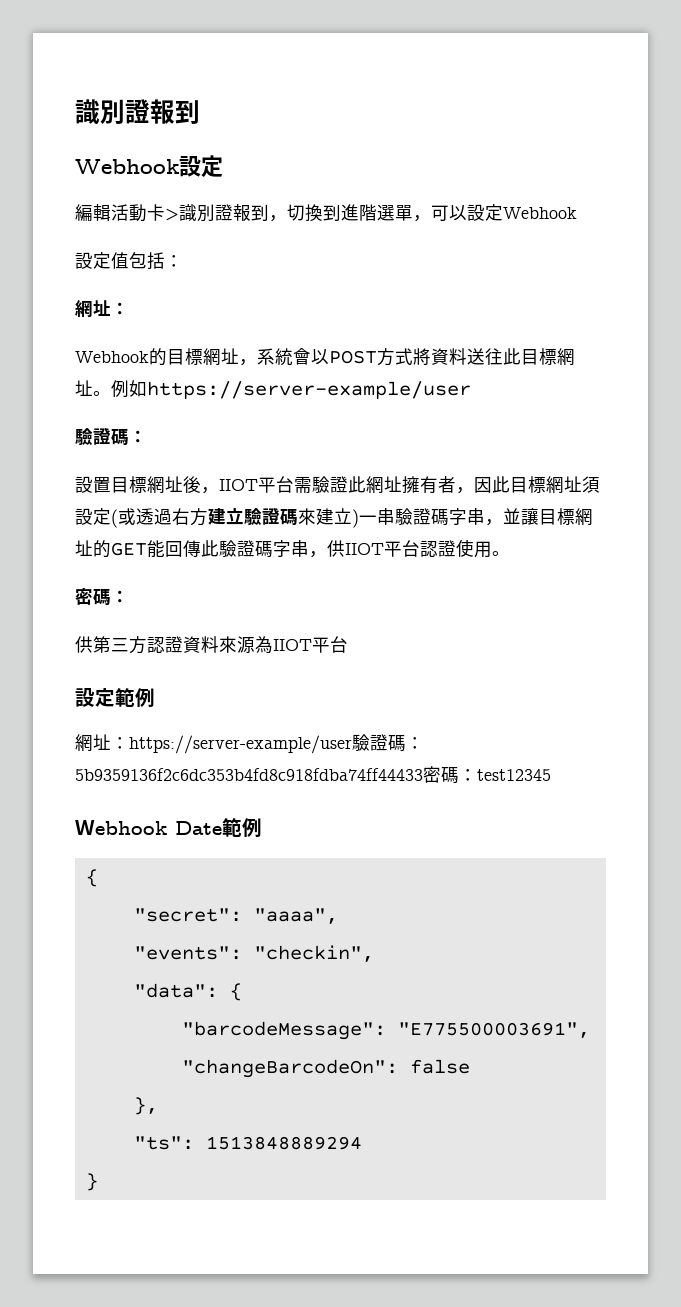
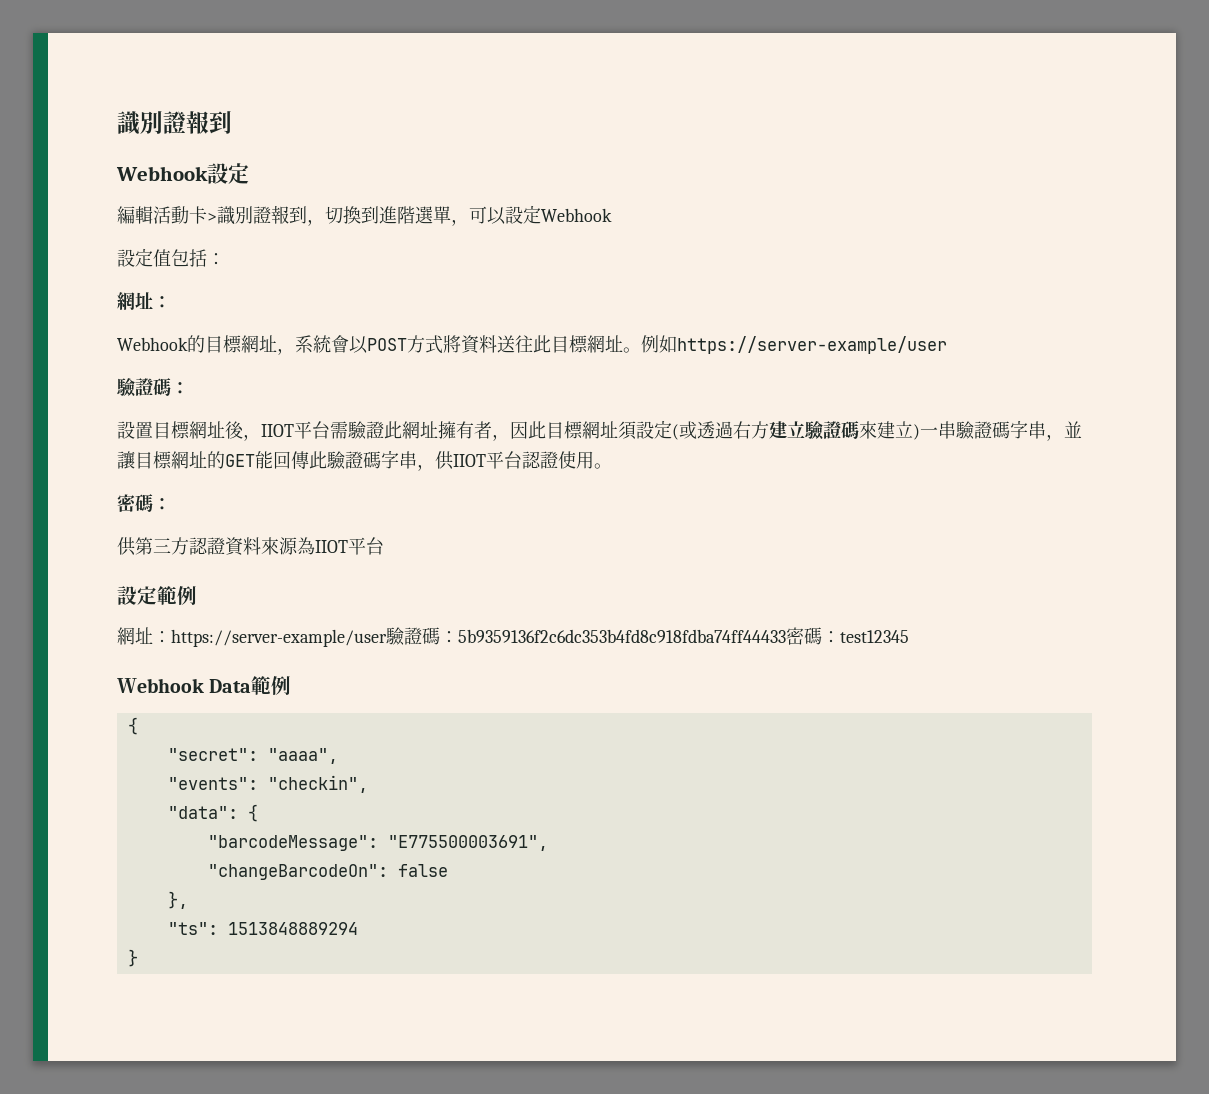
[175,821,222,835] Date -> [209,679,252,693] Data

